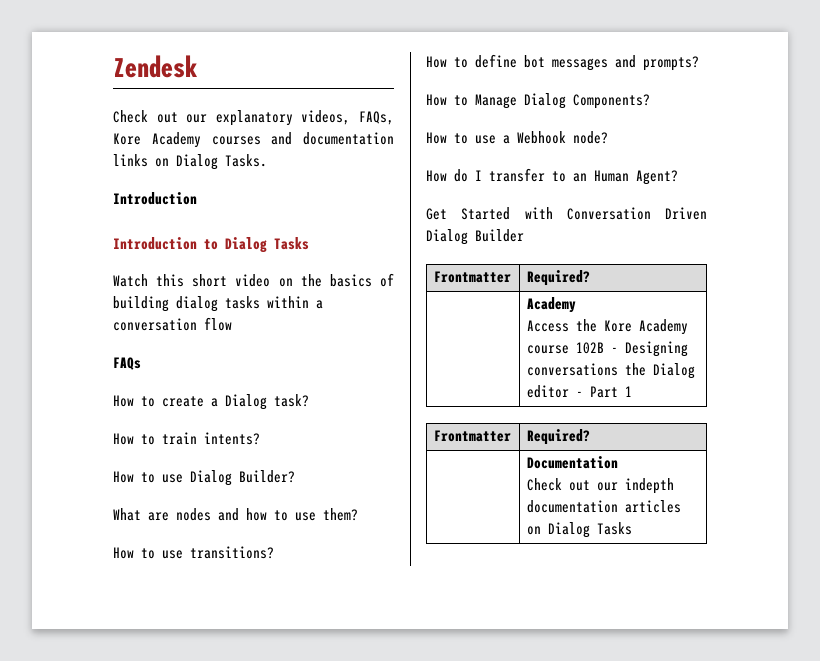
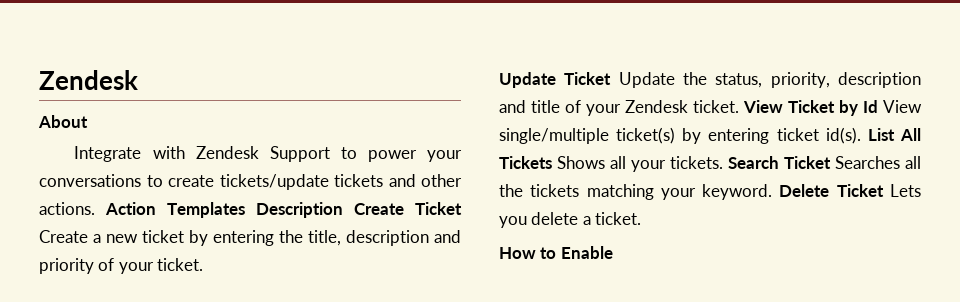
[113,110,394,126] [113,132,394,148] [113,154,267,170] [113,192,197,205] [113,237,309,253] [113,273,394,287] [113,296,323,312] [113,317,232,331] [113,357,141,370] [113,394,309,410] [113,432,260,445] [113,470,295,486] [113,508,358,521] [113,546,274,559] [426,54,699,71] [426,93,650,109] [426,131,608,144] [426,168,678,185] [426,207,707,220] [426,229,524,245] [433,271,511,283] [526,270,590,286] [526,297,576,313] [526,319,688,335] [526,341,688,357] [526,363,695,379] [526,385,632,398] [433,430,511,442] [526,429,590,445] [526,456,618,469] [526,478,674,494] [526,500,681,513] [526,522,632,538] Check out our explanatory videos, FAQs, Kore Academy courses and documentation links on Dialog Tasks. // Introduction // Introduction to Dialog Tasks // Watch this short video on the basics of building dialog tasks within a conversation flow // FAQs // How to create a Dialog task? // How to train intents? // How to use Dialog Builder? // What are nodes and how to use them? // How to use transitions? // How to define bot messages and prompts? // How to Manage Dialog Components? // How to use a Webhook node? // How do I transfer to an Human Agent? // Get Started with Conversation Driven Dialog Builder // Frontmatter | Required? // | Academy // Access the Kore Academy course 102B - Designing conversations the Dialog editor - Part 1 // Frontmatter | Required? // | Documentation // Check out our indepth documentation articles on Dialog Tasks -> [38,115,88,128] [74,146,462,162] [39,174,462,190] [39,202,462,218] [39,230,461,246] [39,258,204,274] [499,72,921,88] [499,100,922,116] [499,127,922,144] [499,156,921,172] [499,184,921,200] [499,212,642,228] [499,246,613,259] About // Integrate with Zendesk Support to power your conversations to create tickets/update tickets and other actions. Action Templates Description Create Ticket Create a new ticket by entering the title, description and priority of your ticket. // Update Ticket Update the status, priority, description and title of your Zendesk ticket. View Ticket by Id View single/multiple ticket(s) by entering ticket id(s). List All Tickets Shows all your tickets. Search Ticket Searches all the tickets matching your keyword. Delete Ticket Lets you delete a ticket. // How to Enable

